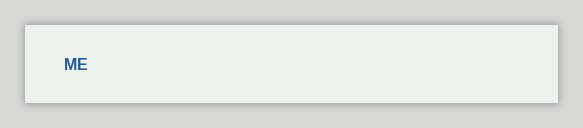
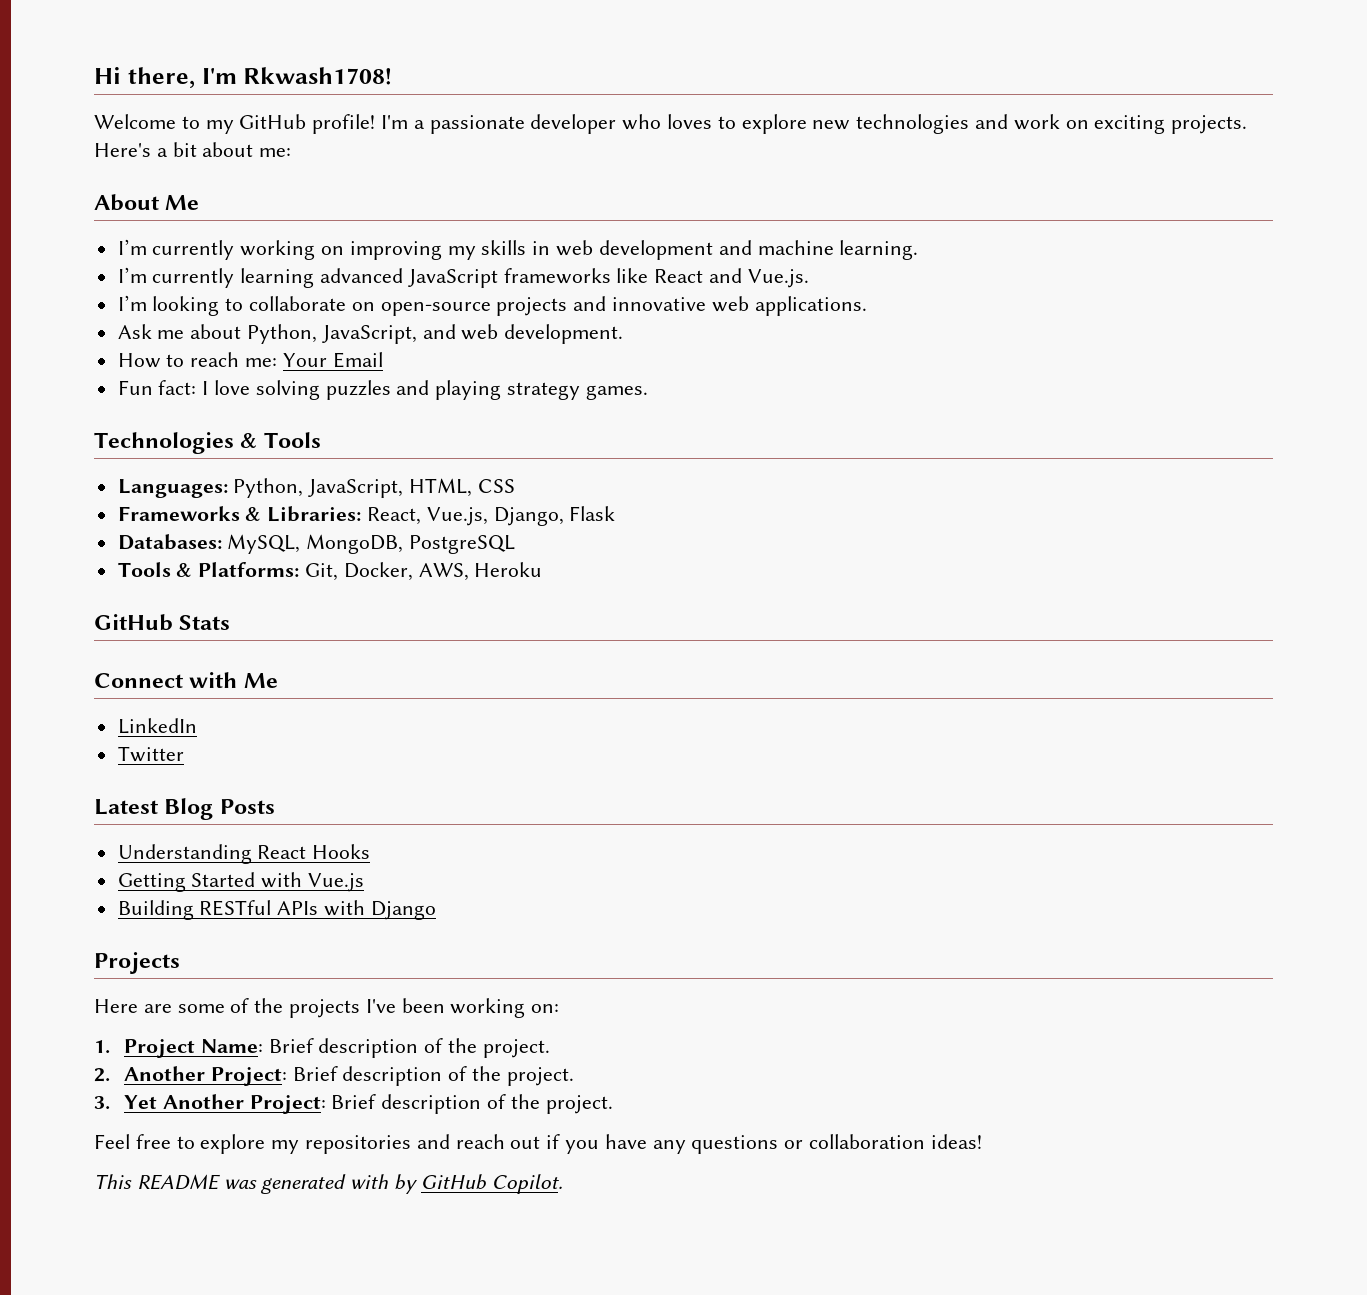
[64,58,88,70] ME -> [94,67,393,89] [94,114,1248,134] [94,142,292,157] [94,194,200,211] [117,239,919,260] [117,267,809,288] [117,295,867,316] [117,324,624,344] [117,352,383,368] [117,380,648,400] [94,432,321,454] [117,478,515,498] [117,506,616,526] [117,534,516,554] [117,562,543,581] [94,614,231,631] [94,672,278,688] [117,718,197,734] [117,746,184,762] [94,798,275,820] [117,844,371,864] [117,872,365,892] [117,900,436,920] [94,952,180,974] [94,998,560,1018] [94,1038,550,1058] [94,1066,574,1086] [94,1094,613,1114] [94,1134,982,1154] [94,1174,563,1194] Hi there, I'm Rkwash1708! // Welcome to my GitHub profile! I'm a passionate developer who loves to explore new technologies and work on exciting projects. Here's a bit about me: // About Me // I’m currently working on improving my skills in web development and machine learning. // I’m currently learning advanced JavaScript frameworks like React and Vue.js. // I’m looking to collaborate on open-source projects and innovative web applications. // Ask me about Python, JavaScript, and web development. // How to reach me: Your Email // Fun fact: I love solving puzzles and playing strategy games. // Technologies & Tools // Languages: Python, JavaScript, HTML, CSS // Frameworks & Libraries: React, Vue.js, Django, Flask // Databases: MySQL, MongoDB, PostgreSQL // Tools & Platforms: Git, Docker, AWS, Heroku // GitHub Stats // Connect with Me // LinkedIn // Twitter // Latest Blog Posts // Understanding React Hooks // Getting Started with Vue.js // Building RESTful APIs with Django // Projects // Here are some of the projects I've been working on: // 1. Project Name: Brief description of the project. // 2. Another Project: Brief description of the project. // 3. Yet Another Project: Brief description of the project. // Feel free to explore my repositories and reach out if you have any questions or collaboration ideas! // This README was generated with by GitHub Copilot.

